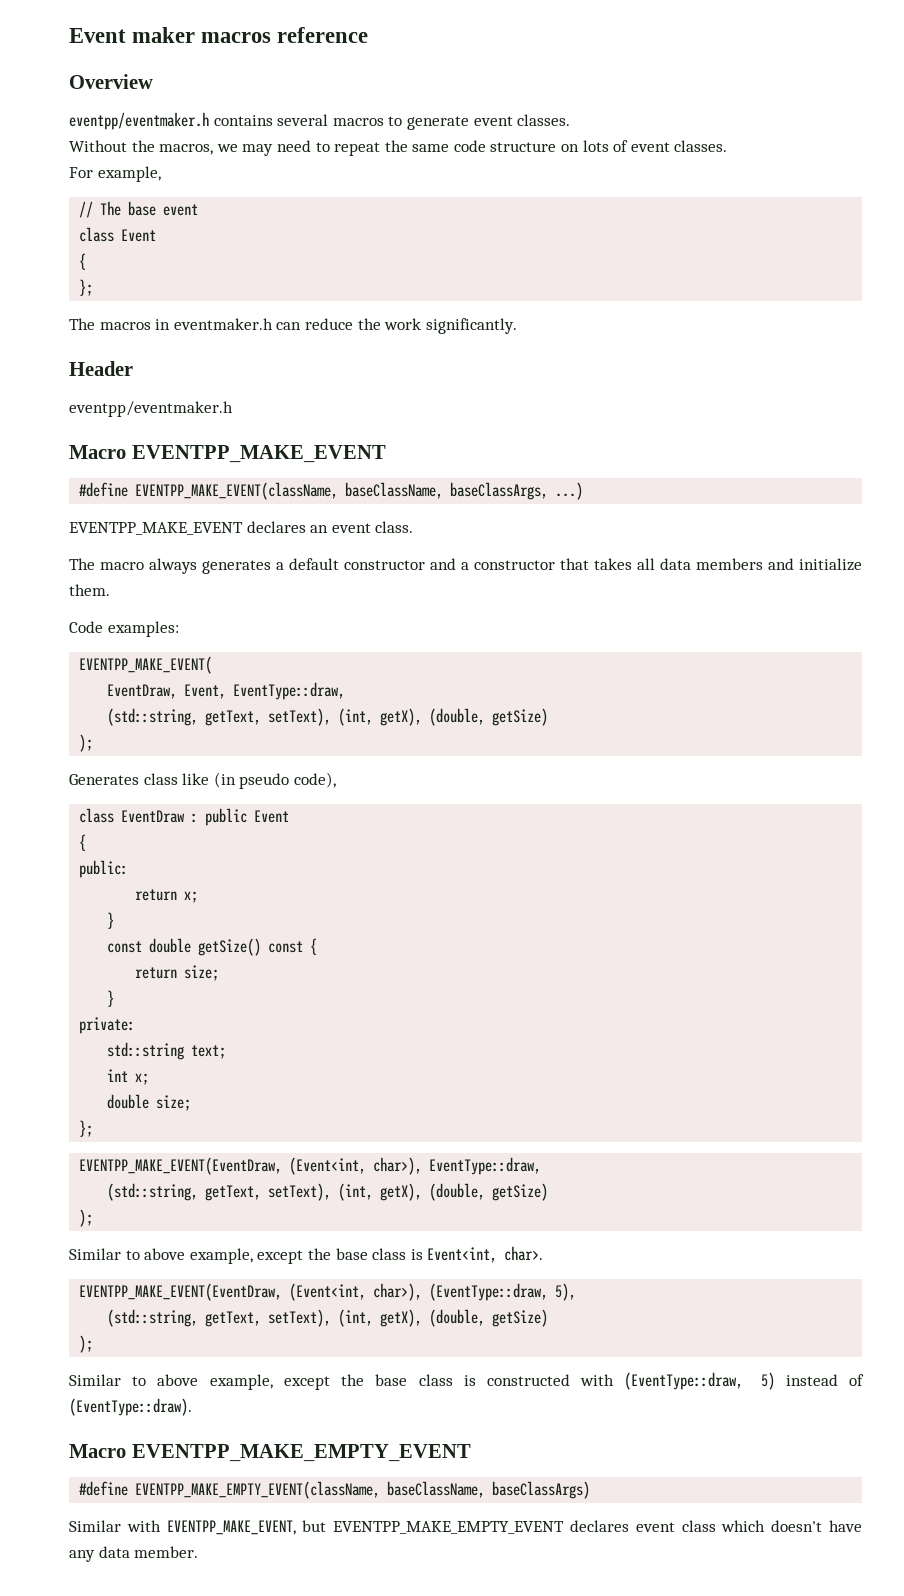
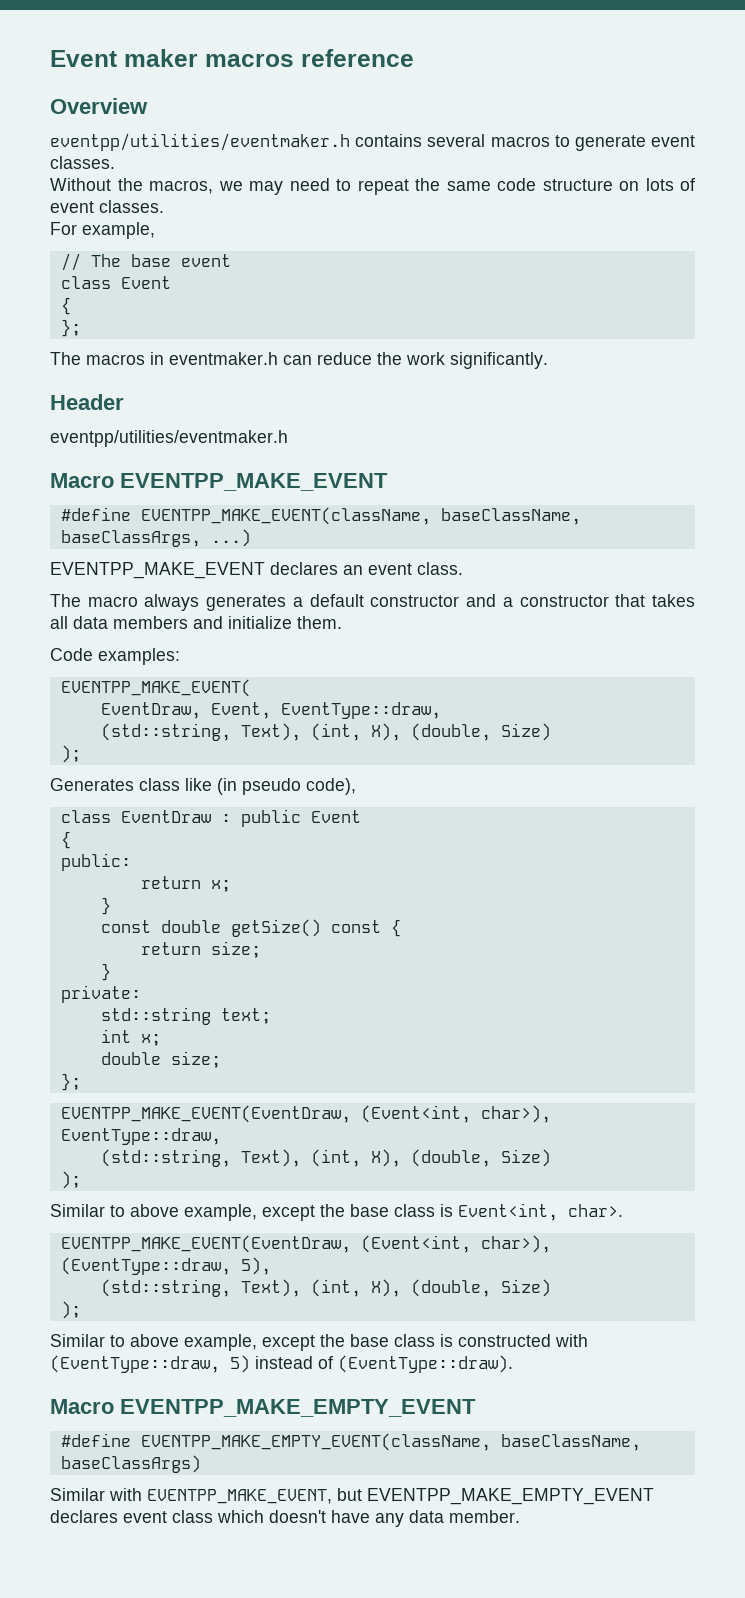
[69,112,209,130] eventpp/eventmaker.h -> [50,133,350,151] eventpp/utilities/eventmaker.h
[69,401,233,417] eventpp/eventmaker.h -> [50,430,288,447] eventpp/utilities/eventmaker.h
[205,708,549,726] getText, setText), (int, getX), (double, getSize) -> [240,723,551,741] Text), (int, X), (double, Size)
[205,1183,549,1201] getText, setText), (int, getX), (double, getSize) -> [240,1149,551,1167] Text), (int, X), (double, Size)
[205,1309,549,1327] getText, setText), (int, getX), (double, getSize) -> [240,1279,551,1297] Text), (int, X), (double, Size)

